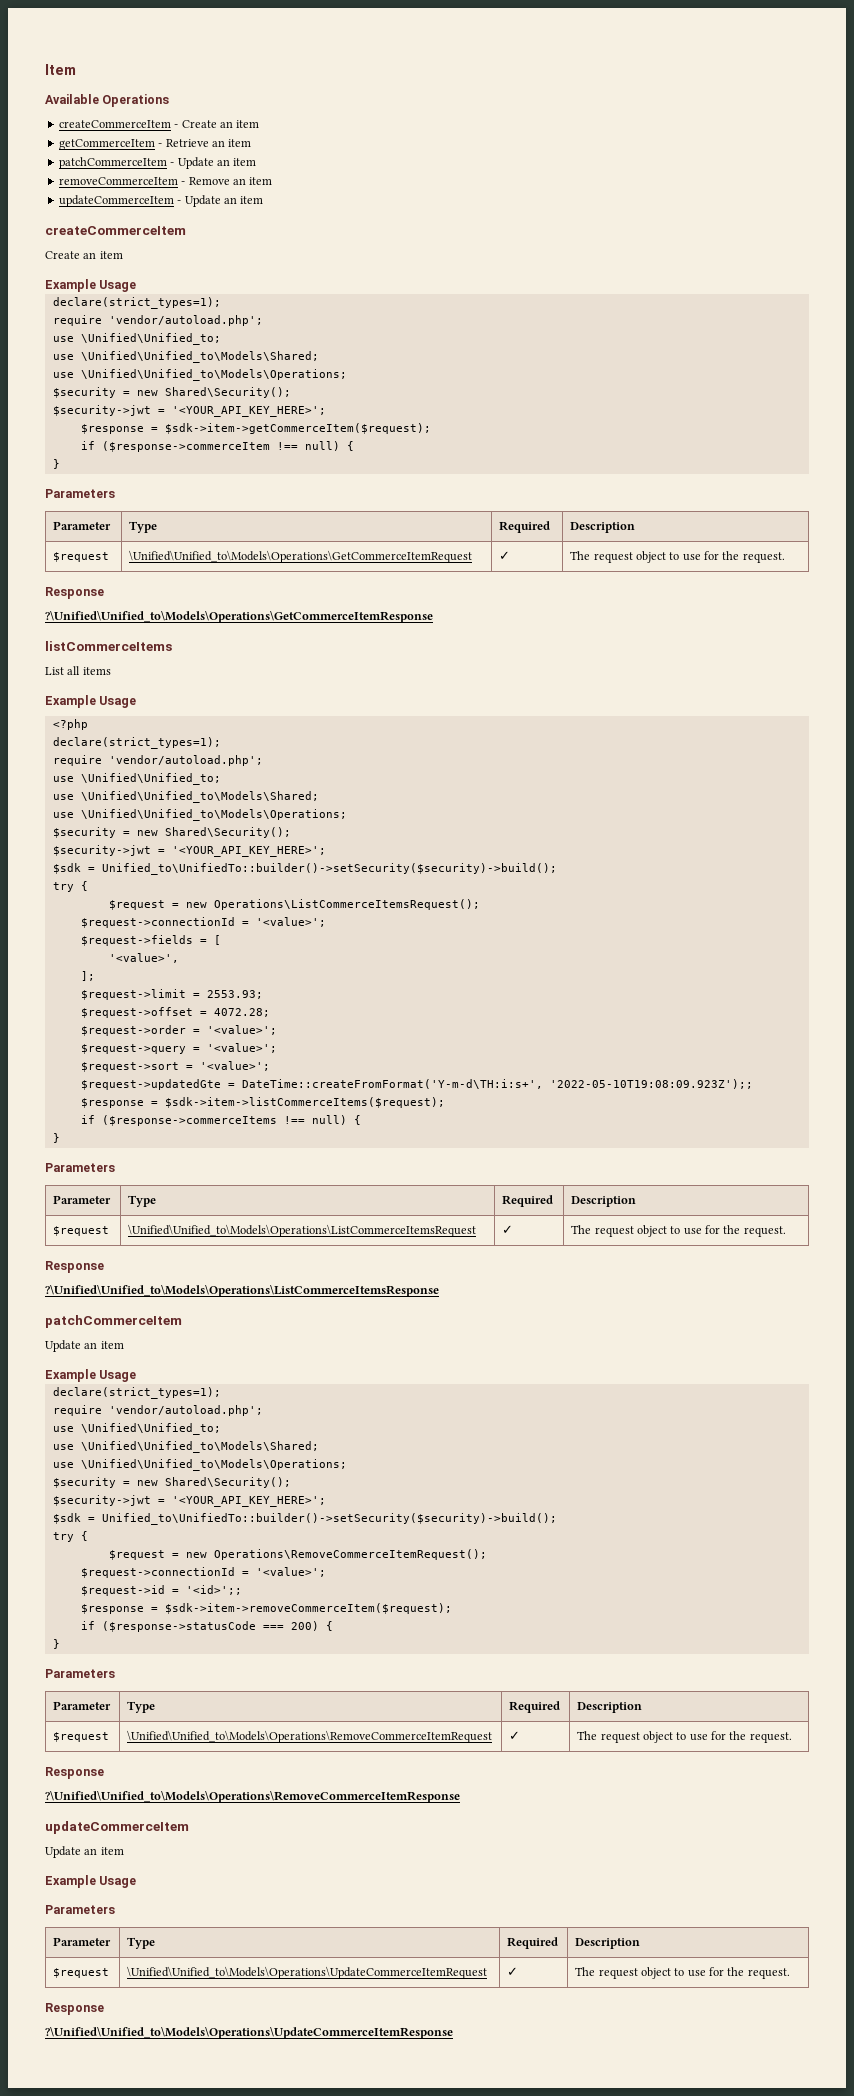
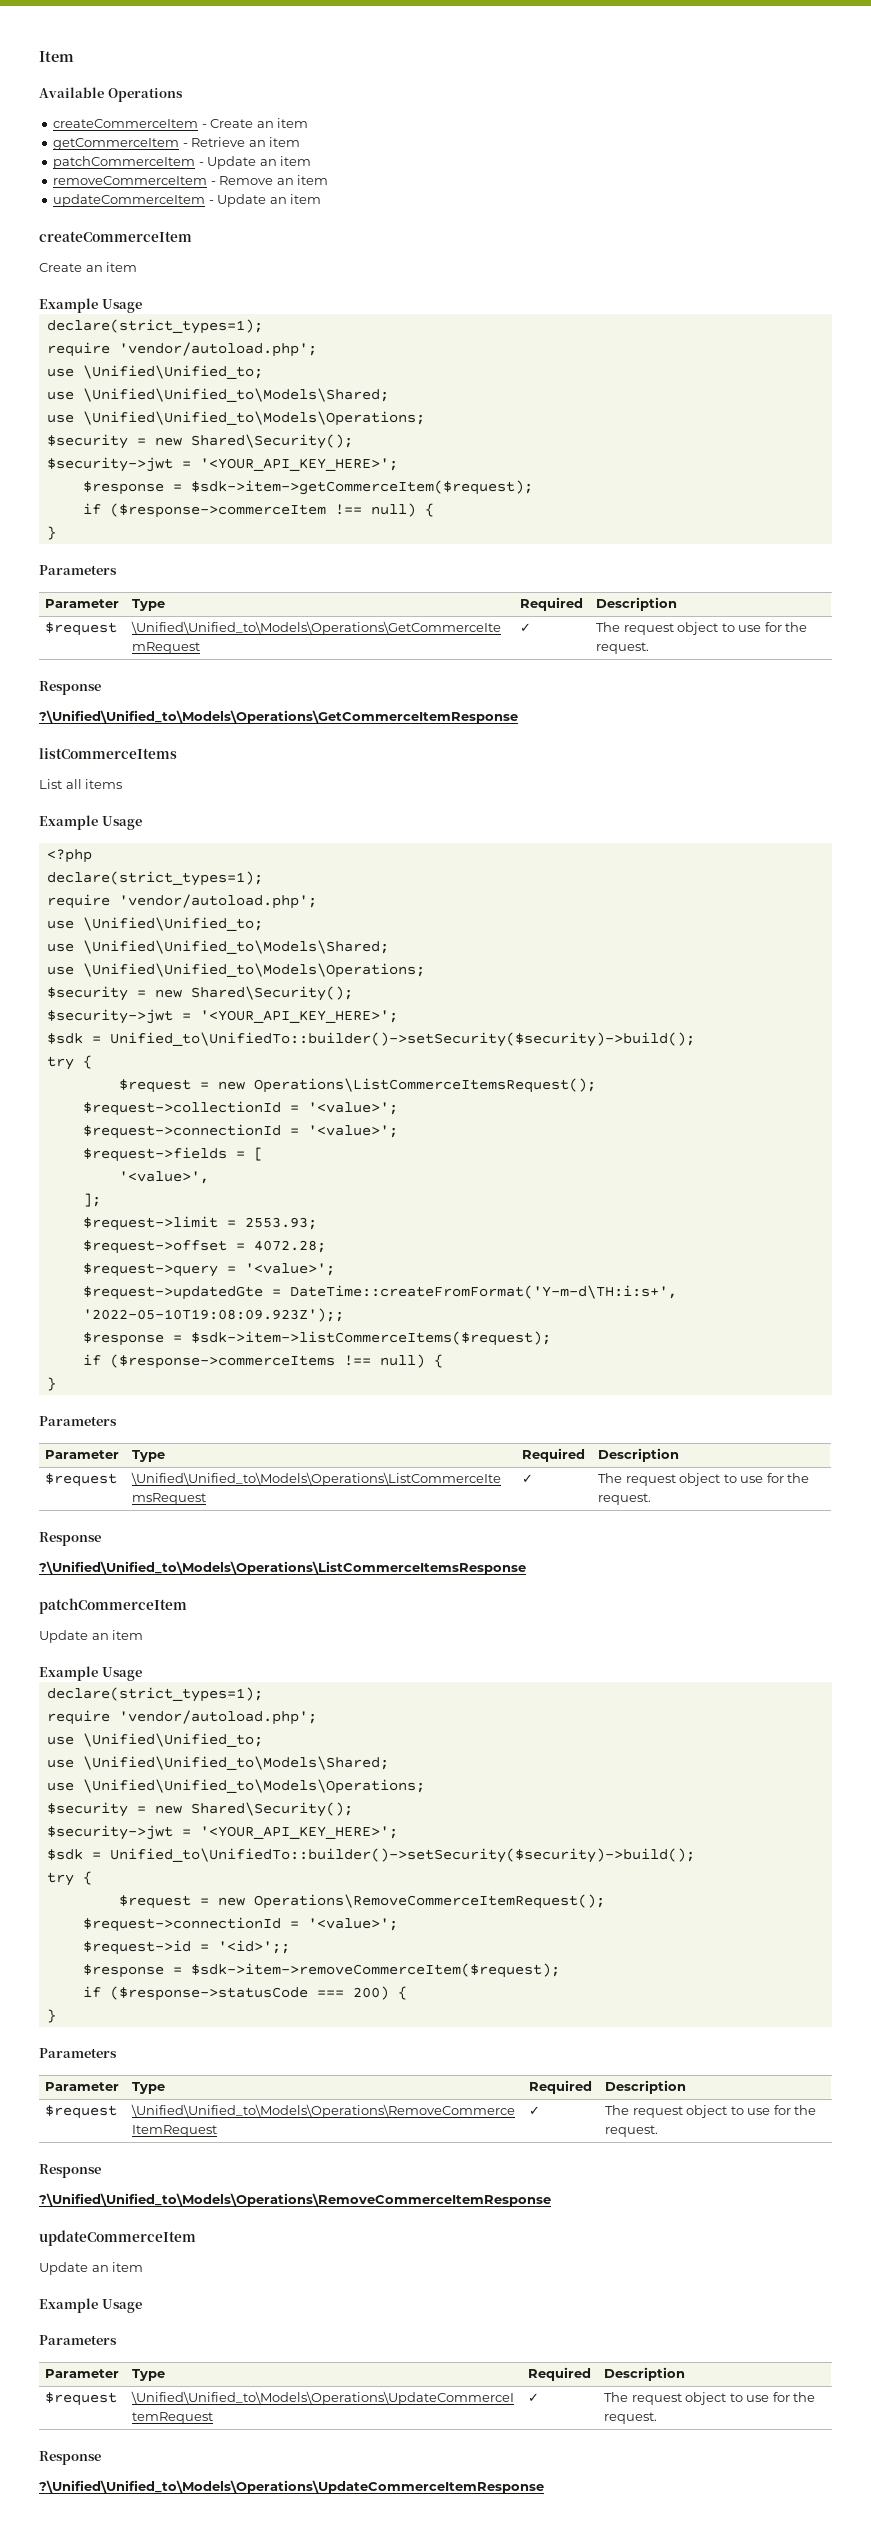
(480, 904) none -> [82,1101,398,1116] // $request->collectionId = '<value>';
[80,1025,277,1036] // $request->order = '<value>'; -> (326, 1246) none
[80,1061,270,1072] // $request->sort = '<value>'; -> (335, 1269) none

